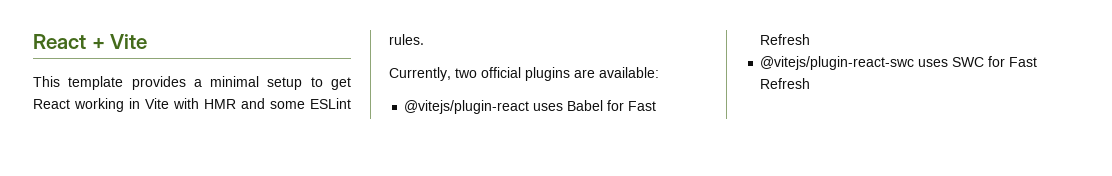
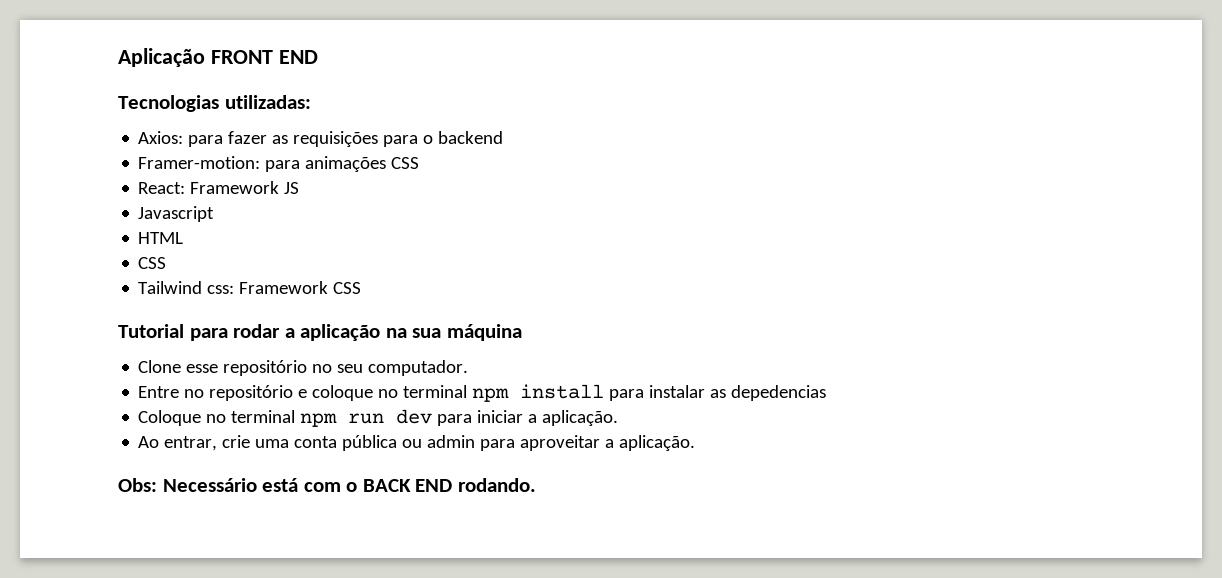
[33,34,148,49] [33,76,351,90] [33,98,351,112] [389,34,424,45] [389,67,659,81] [404,100,657,114] [760,34,811,45] [760,56,1038,70] [760,78,811,89] React + Vite // This template provides a minimal setup to get React working in Vite with HMR and some ESLint rules. // Currently, two official plugins are available: // @vitejs/plugin-react uses Babel for Fast Refresh // @vitejs/plugin-react-swc uses SWC for Fast Refresh -> [118,48,318,67] [118,95,311,112] [138,131,504,147] [138,156,420,172] [138,181,300,194] [138,206,215,222] [138,232,184,244] [138,257,167,269] [138,281,362,294] [118,324,522,341] [138,360,469,376] [138,384,827,402] [138,409,619,427] [138,435,696,451] [118,478,536,492] Aplicação FRONT END // Tecnologias utilizadas: // Axios: para fazer as requisições para o backend // Framer-motion: para animações CSS // React: Framework JS // Javascript // HTML // CSS // Tailwind css: Framework CSS // Tutorial para rodar a aplicação na sua máquina // Clone esse repositório no seu computador. // Entre no repositório e coloque no terminal npm install para instalar as depedencias // Coloque no terminal npm run dev para iniciar a aplicação. // Ao entrar, crie uma conta pública ou admin para aproveitar a aplicação. // Obs: Necessário está com o BACK END rodando.

